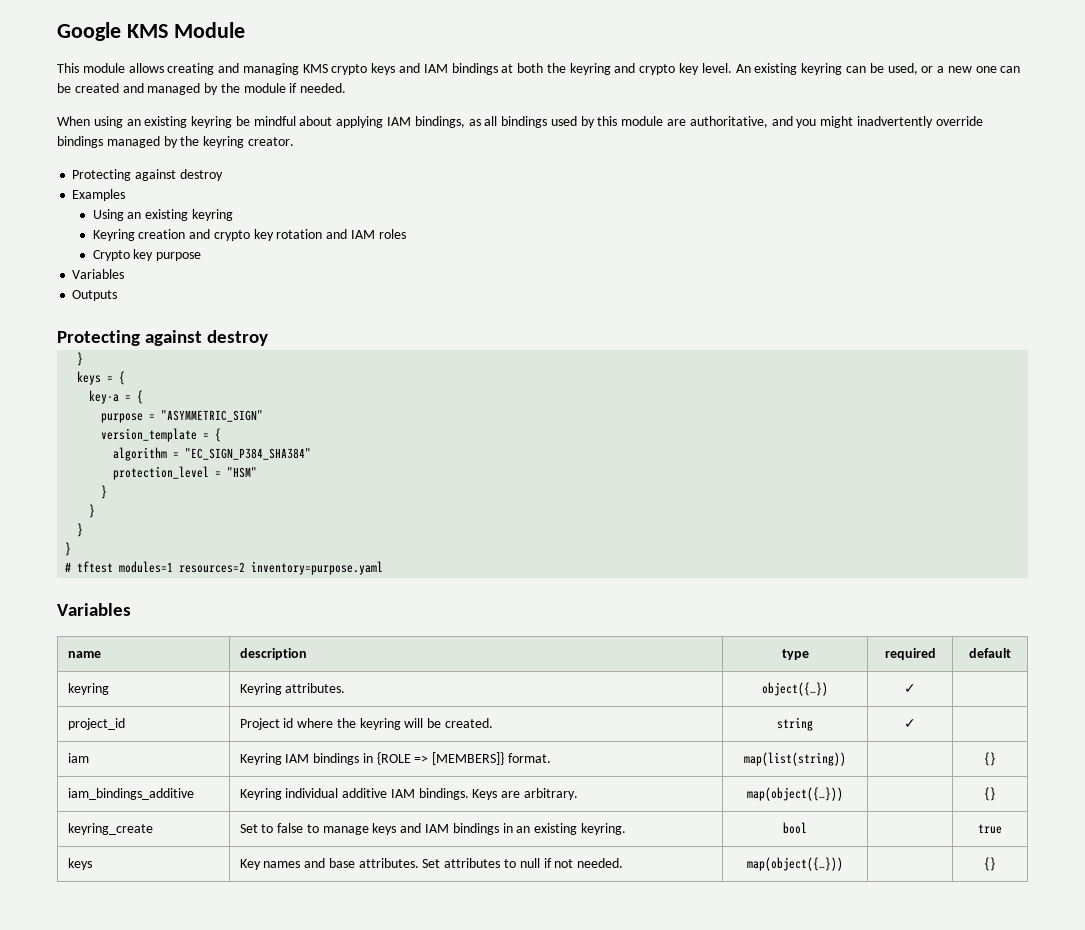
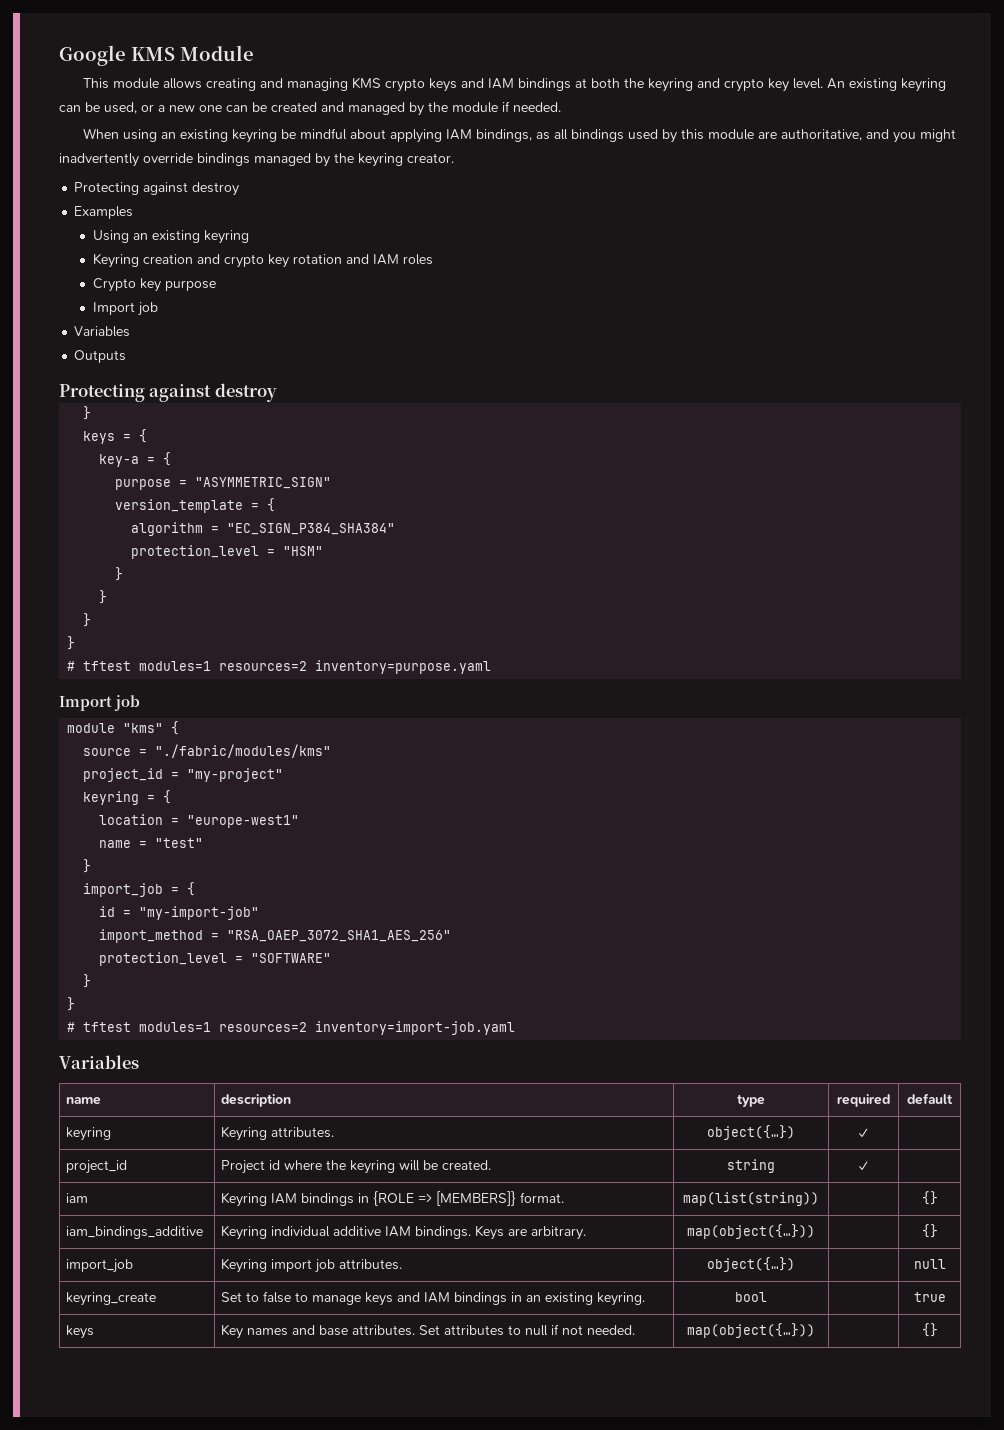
(202, 256) none -> [92,302,158,316] // Import job
(384, 568) none -> [59,695,140,711] [67,721,180,735] [83,744,332,758] [83,768,284,782] [83,790,172,805] [99,814,300,828] [99,838,204,848] [83,859,92,873] [83,882,196,897] [99,906,260,920] [99,929,452,943] [99,952,332,966] [83,974,92,988] [67,997,76,1011] [67,1021,516,1035] // Import job // module "kms" { // source = "./fabric/modules/kms" // project_id = "my-project" // keyring = { // location = "europe-west1" // name = "test" // } // import_job = { // id = "my-import-job" // import_method = "RSA_OAEP_3072_SHA1_AES_256" // protection_level = "SOFTWARE" // } // } // # tftest modules=1 resources=2 inventory=import-job.yaml
(996, 794) none -> [66,1259,134,1273] [221,1258,403,1273] [707,1257,795,1272] [913,1259,946,1269] // import_job | Keyring import job attributes. | object({…}) | | null

